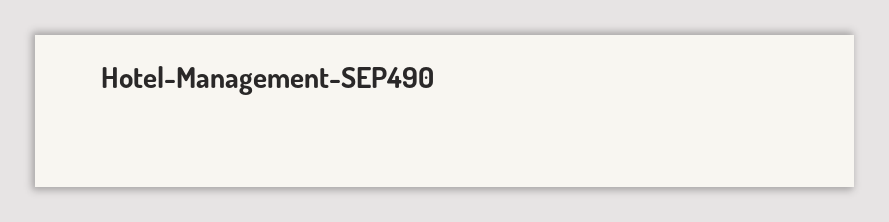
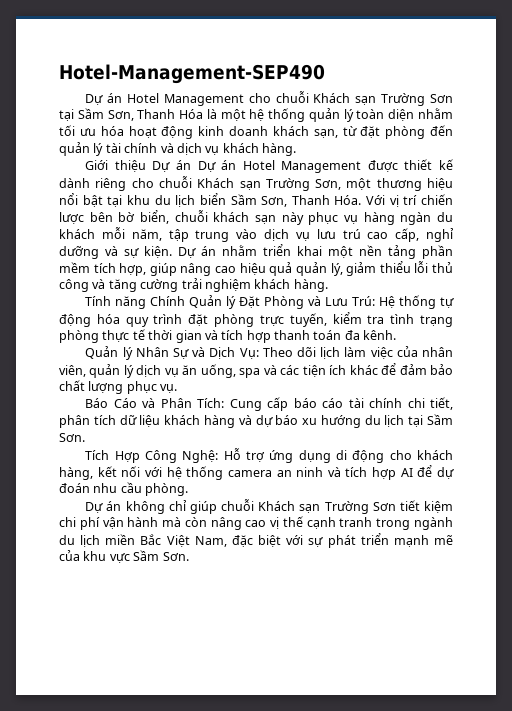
(434, 80) none -> [85,91,454,106] [59,108,454,122] [59,125,453,139] [59,142,296,156] [85,159,454,173] [59,176,454,191] [59,193,454,207] [59,210,454,225] [59,227,454,242] [59,244,453,259] [59,261,454,276] [59,278,328,292] [85,295,455,309] [59,312,453,327] [59,329,397,343] [85,346,453,360] [59,363,453,378] [59,380,178,394] [85,397,454,411] [59,414,453,428] [59,433,85,442] [85,448,453,463] [59,465,455,480] [59,482,189,496] [85,499,453,514] [59,516,454,530] [59,533,453,548] [59,550,189,563] // Dự án Hotel Management cho chuỗi Khách sạn Trường Sơn tại Sầm Sơn, Thanh Hóa là một hệ thống quản lý toàn diện nhằm tối ưu hóa hoạt động kinh doanh khách sạn, từ đặt phòng đến quản lý tài chính và dịch vụ khách hàng. // Giới thiệu Dự án Dự án Hotel Management được thiết kế dành riêng cho chuỗi Khách sạn Trường Sơn, một thương hiệu nổi bật tại khu du lịch biển Sầm Sơn, Thanh Hóa. Với vị trí chiến lược bên bờ biển, chuỗi khách sạn này phục vụ hàng ngàn du khách mỗi năm, tập trung vào dịch vụ lưu trú cao cấp, nghỉ dưỡng và sự kiện. Dự án nhằm triển khai một nền tảng phần mềm tích hợp, giúp nâng cao hiệu quả quản lý, giảm thiểu lỗi thủ công và tăng cường trải nghiệm khách hàng. // Tính năng Chính Quản lý Đặt Phòng và Lưu Trú: Hệ thống tự động hóa quy trình đặt phòng trực tuyến, kiểm tra tình trạng phòng thực tế thời gian và tích hợp thanh toán đa kênh. // Quản lý Nhân Sự và Dịch Vụ: Theo dõi lịch làm việc của nhân viên, quản lý dịch vụ ăn uống, spa và các tiện ích khác để đảm bảo chất lượng phục vụ. // Báo Cáo và Phân Tích: Cung cấp báo cáo tài chính chi tiết, phân tích dữ liệu khách hàng và dự báo xu hướng du lịch tại Sầm Sơn. // Tích Hợp Công Nghệ: Hỗ trợ ứng dụng di động cho khách hàng, kết nối với hệ thống camera an ninh và tích hợp AI để dự đoán nhu cầu phòng. // Dự án không chỉ giúp chuỗi Khách sạn Trường Sơn tiết kiệm chi phí vận hành mà còn nâng cao vị thế cạnh tranh trong ngành du lịch miền Bắc Việt Nam, đặc biệt với sự phát triển mạnh mẽ của khu vực Sầm Sơn.

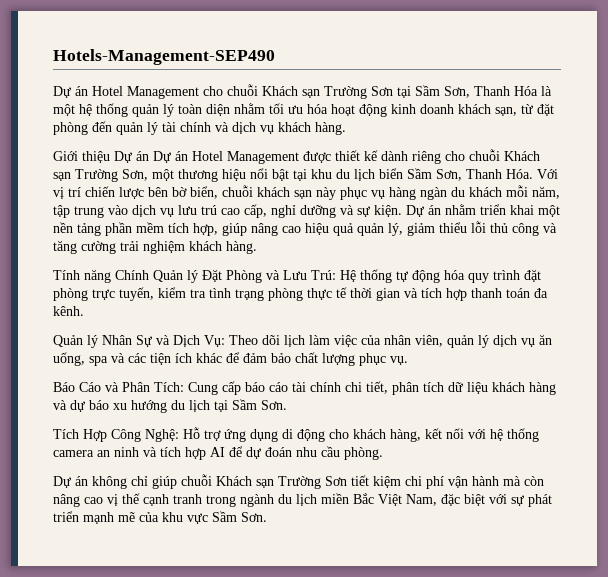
[59,64,325,84] Hotel-Management-SEP490 -> [53,49,275,65] Hotels-Management-SEP490

